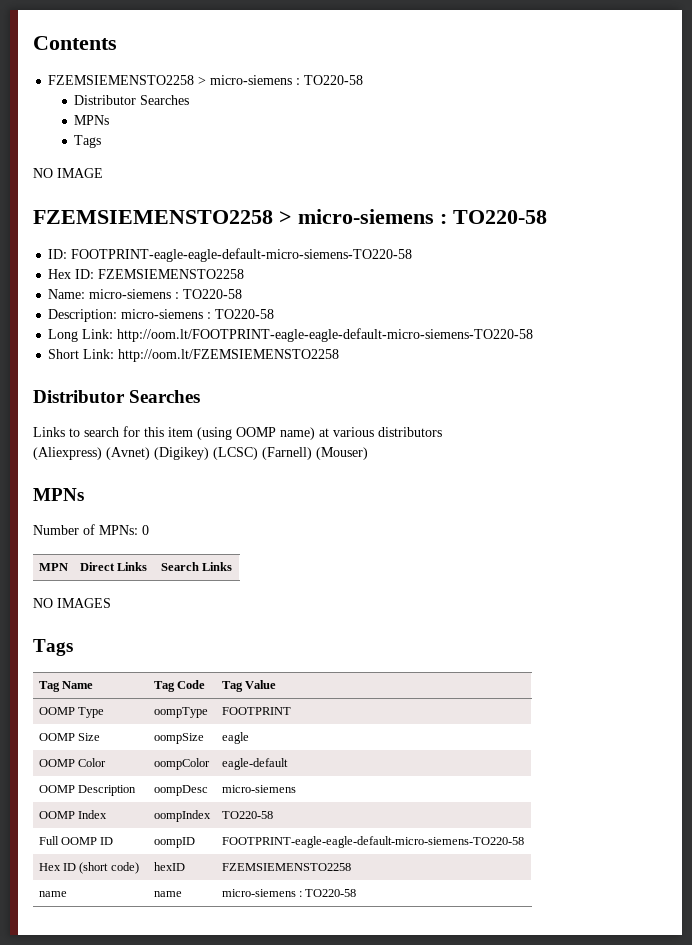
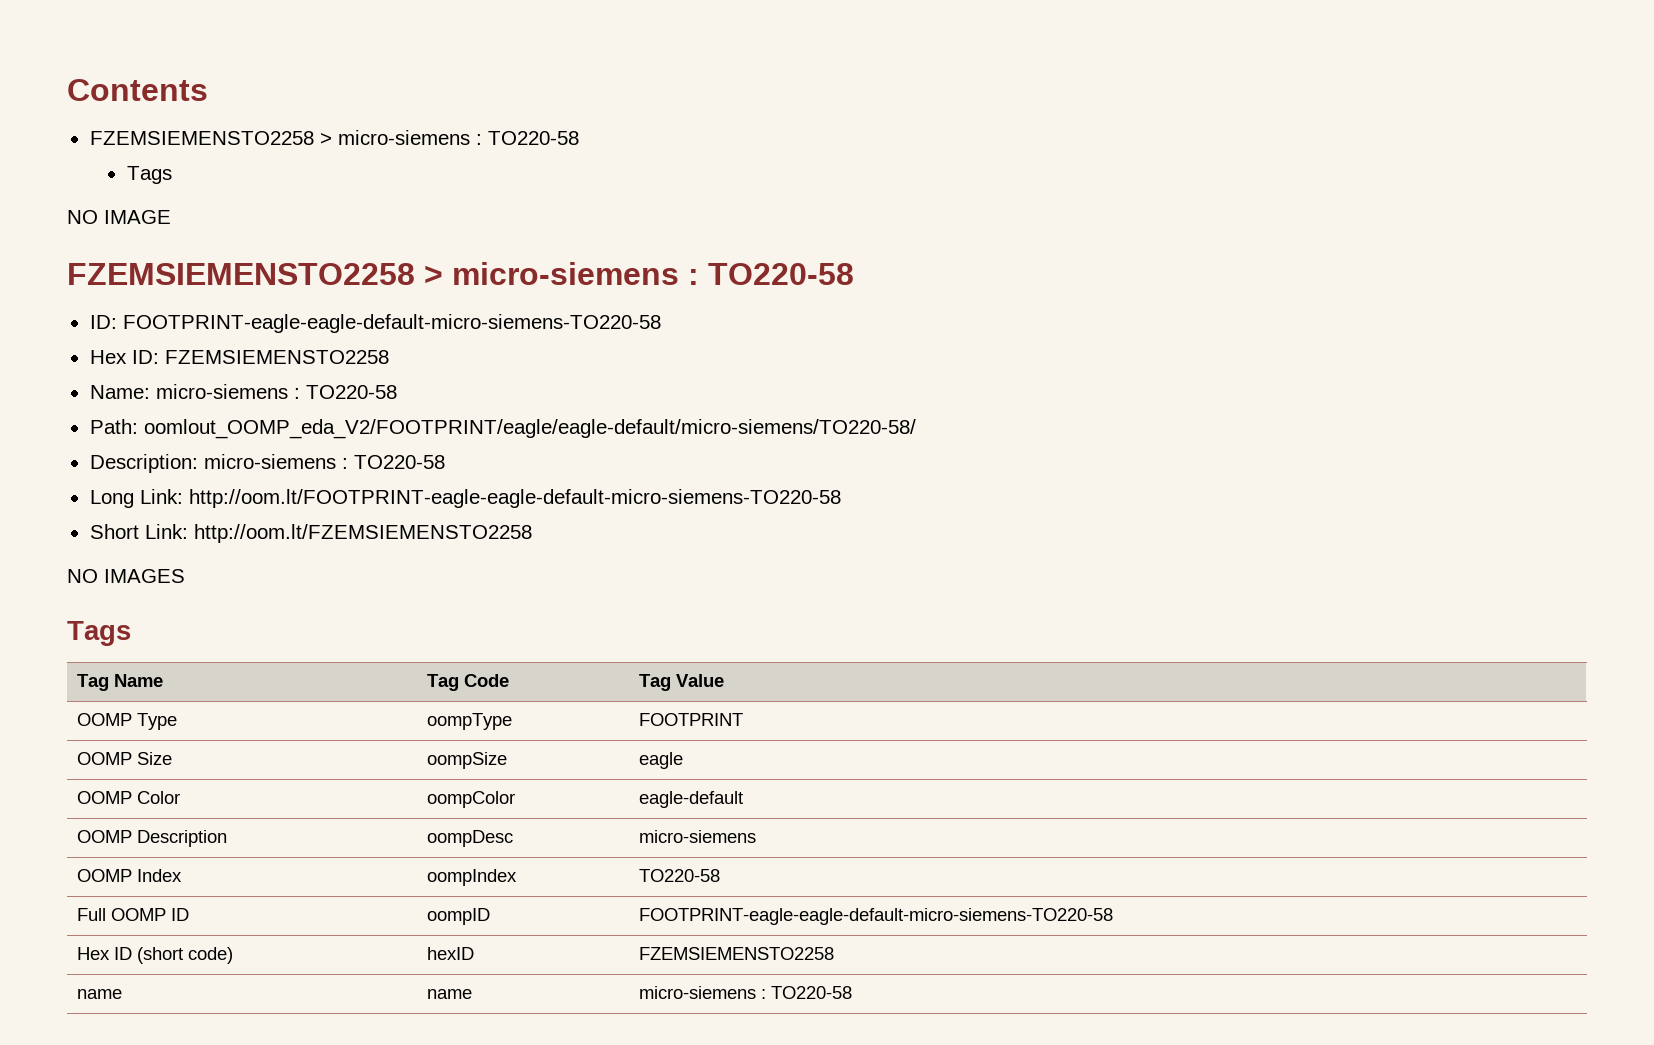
[74,95,190,105] [74,115,110,125] // Distributor Searches // MPNs -> (579, 138) none
(243, 294) none -> [89,419,916,439] // Path: oomlout_OOMP_eda_V2/FOOTPRINT/eagle/eagle-default/micro-siemens/TO220-58/
[33,390,201,403] [33,426,442,440] [33,447,368,460] [33,488,84,501] [33,524,149,535] [38,563,68,571] [79,562,148,571] [160,562,233,571] // Distributor Searches // Links to search for this item (using OOMP name) at various distributors // (Aliexpress) (Avnet) (Digikey) (LCSC) (Farnell) (Mouser) // MPNs // Number of MPNs: 0 // MPN | Direct Links | Search Links -> (532, 533) none

